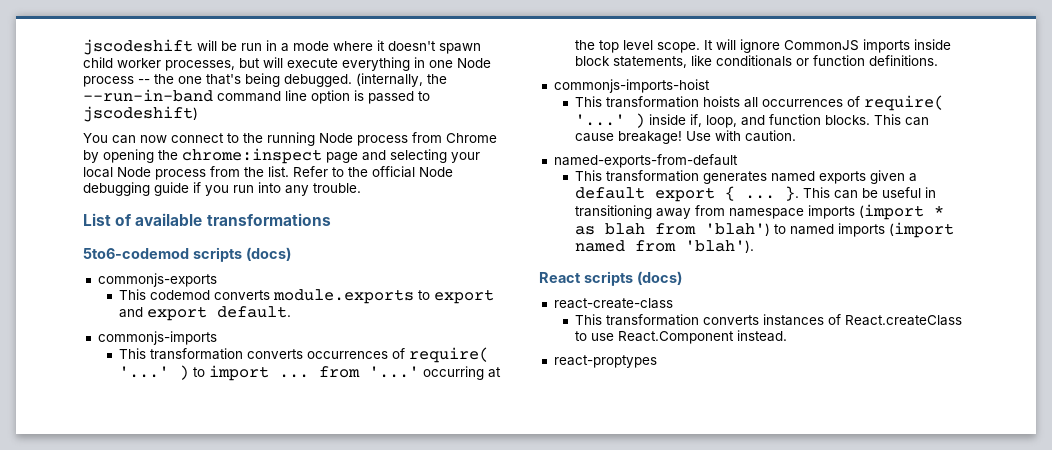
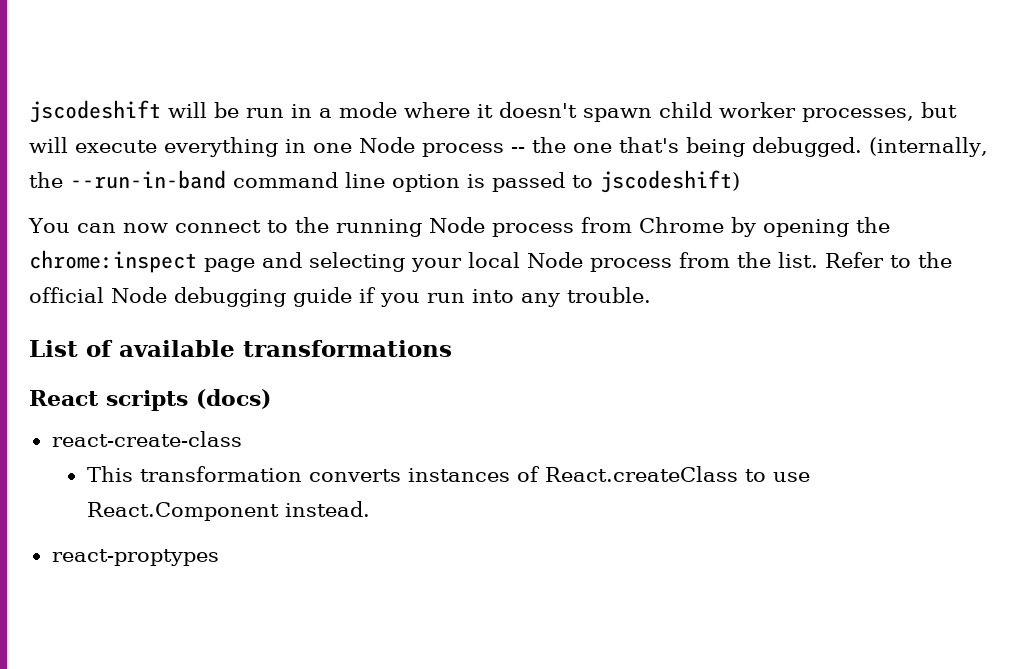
[83,247,291,262] [97,273,217,287] [119,289,495,304] [119,306,292,321] [97,331,217,345] [119,347,490,363] [119,365,502,381] [575,39,952,53] [575,55,939,68] [553,79,710,93] [575,95,945,111] [575,113,930,128] [575,130,797,144] [553,154,738,168] [575,170,918,184] [575,186,937,202] [575,204,945,220] [575,222,955,238] [575,240,755,253] // 5to6-codemod scripts (docs) // commonjs-exports // This codemod converts module.exports to export and export default. // commonjs-imports // This transformation converts occurrences of require( '...' ) to import ... from '...' occurring at the top level scope. It will ignore CommonJS imports inside block statements, like conditionals or function definitions. // commonjs-imports-hoist // This transformation hoists all occurrences of require( '...' ) inside if, loop, and function blocks. This can cause breakage! Use with caution. // named-exports-from-default // This transformation generates named exports given a default export { ... }. This can be useful in transitioning away from namespace imports (import * as blah from 'blah') to named imports (import named from 'blah'). -> (452, 348) none

